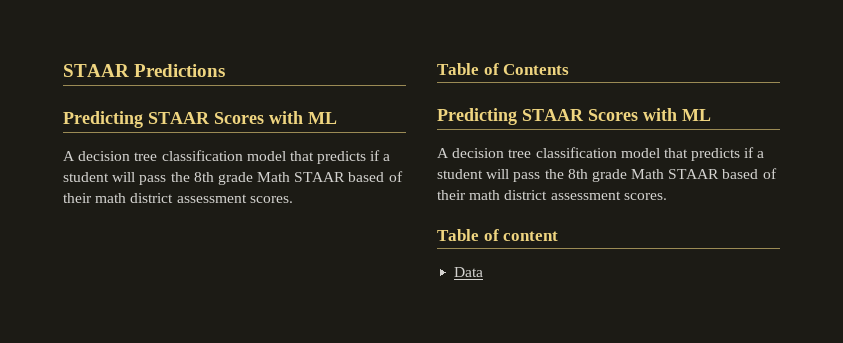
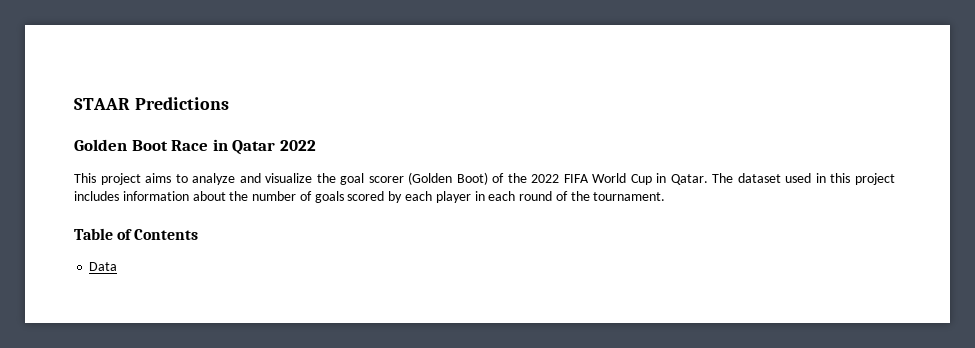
[63,111,337,128] [63,150,391,164] [63,171,403,185] [63,193,293,203] [437,63,570,75] [437,108,711,125] [437,147,765,161] [437,168,777,182] [437,190,667,200] [437,229,559,241] Predicting STAAR Scores with ML // A decision tree classification model that predicts if a student will pass the 8th grade Math STAAR based of their math district assessment scores. // Table of Contents // Predicting STAAR Scores with ML // A decision tree classification model that predicts if a student will pass the 8th grade Math STAAR based of their math district assessment scores. // Table of content -> [74,139,316,155] [74,172,895,185] [74,191,666,203] [74,228,199,240] Golden Boot Race in Qatar 2022 // This project aims to analyze and visualize the goal scorer (Golden Boot) of the 2022 FIFA World Cup in Qatar. The dataset used in this project includes information about the number of goals scored by each player in each round of the tournament. // Table of Contents

